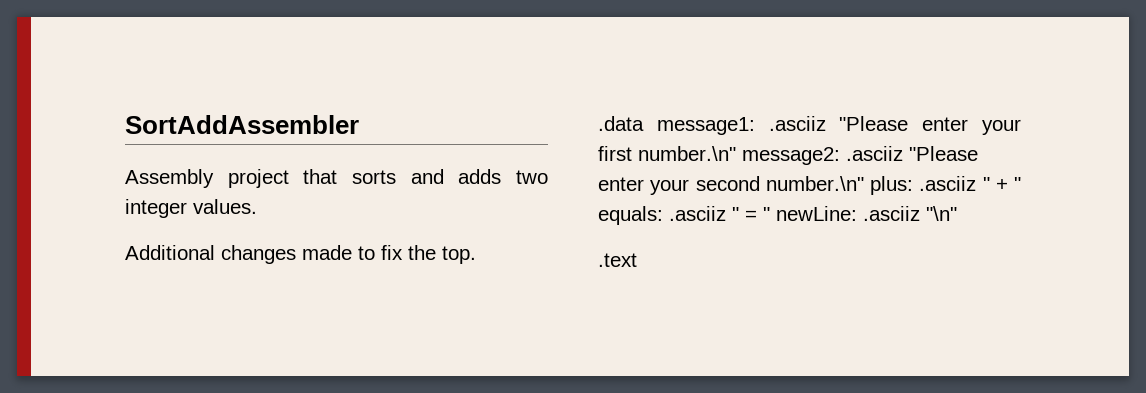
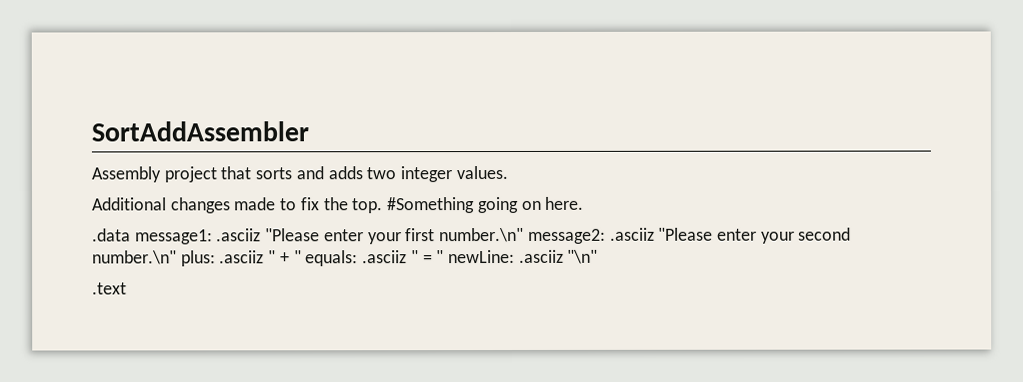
(476, 255) none -> [387,196,585,214] #Something going on here.

